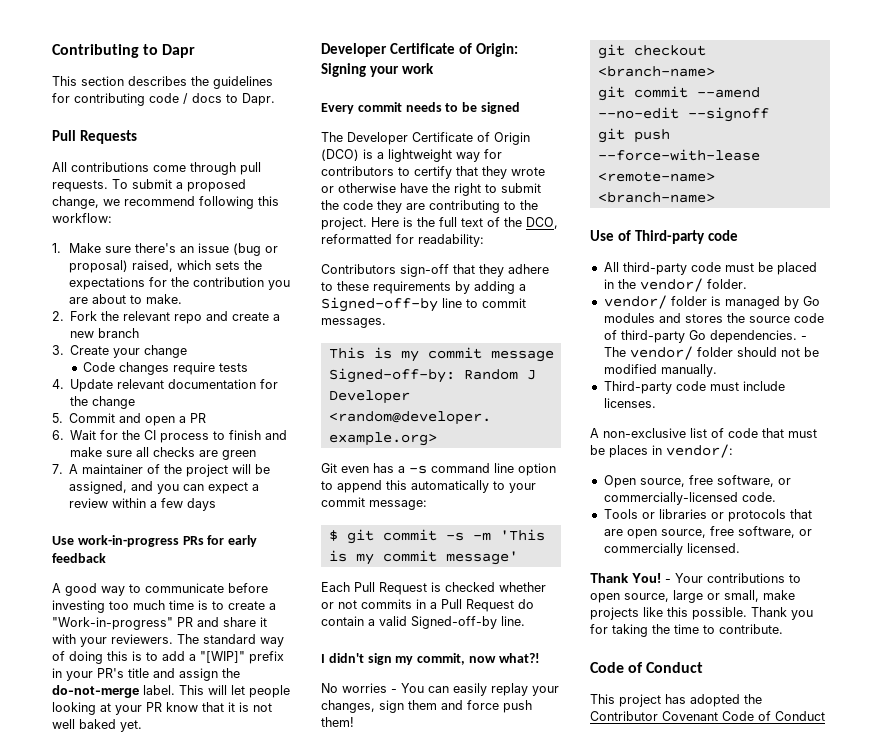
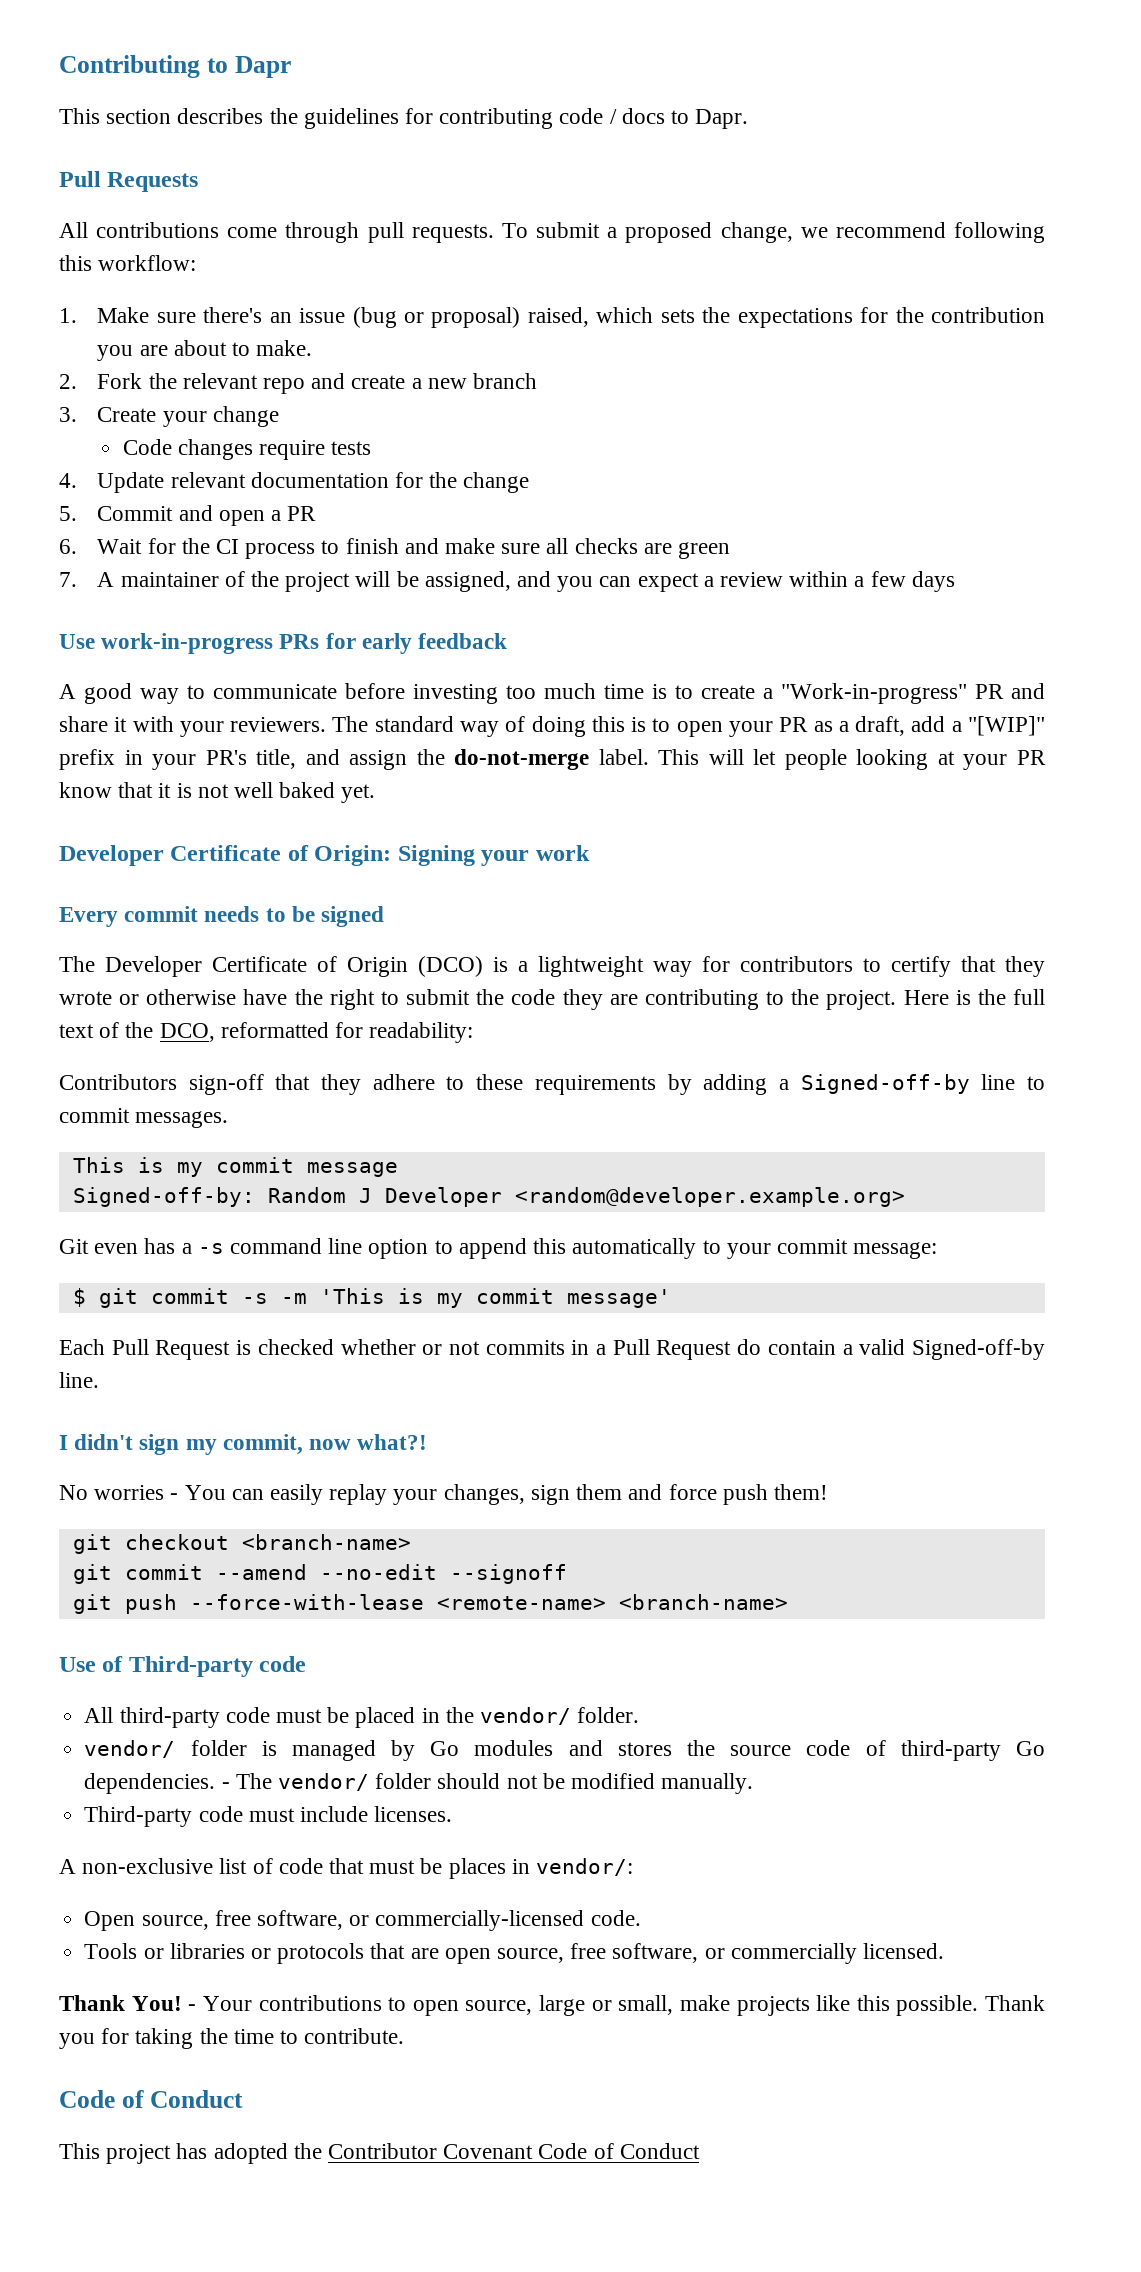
(158, 656) none -> [676,716,906,737] open your PR as a draft,
[128,668,149,678] title -> [256,749,297,769] title,

